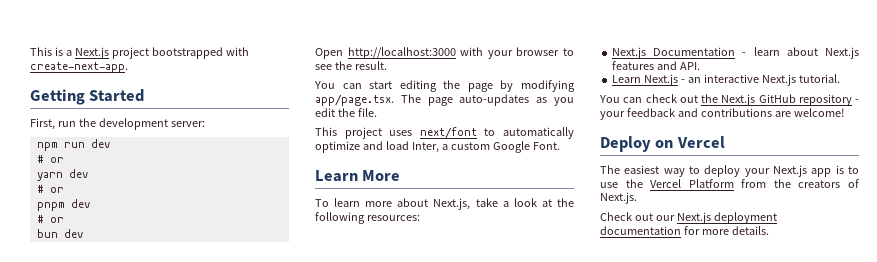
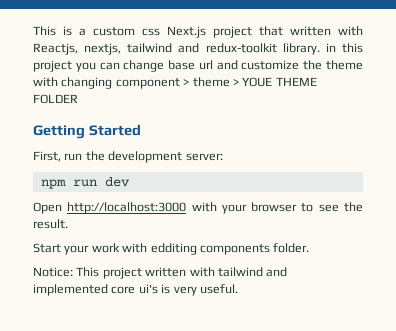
[74,47,249,59] [30,62,128,73] Next.js project bootstrapped with create-next-app. -> [93,26,363,38] [33,43,363,55] [33,60,363,72] [33,77,317,89] [33,94,78,104] custom css Next.js project that written with Reactjs, nextjs, tailwind and redux-toolkit library. in this project you can change base url and customize the theme with changing component > theme > YOUE THEME FOLDER
[36,155,64,163] [36,169,88,181] [36,185,64,193] [36,199,90,211] [36,215,64,223] [36,229,83,238] // # or // yarn dev // # or // pnpm dev // # or // bun dev -> (130, 182) none
[314,80,575,92] [315,94,574,106] [315,108,377,117] [315,127,574,139] [315,141,560,153] [315,170,401,182] [315,198,574,210] [315,212,420,224] [612,47,859,59] [612,61,701,70] [612,74,840,86] [599,94,859,106] [600,108,845,120] [600,136,725,152] [600,165,859,177] [600,179,859,188] [600,192,637,204] [600,212,777,224] [600,226,769,235] You can start editing the page by modifying app/page.tsx. The page auto-updates as you edit the file. // This project uses next/font to automatically optimize and load Inter, a custom Google Font. // Learn More // To learn more about Next.js, take a look at the following resources: // Next.js Documentation - learn about Next.js features and API. // Learn Next.js - an interactive Next.js tutorial. // You can check out the Next.js GitHub repository - your feedback and contributions are welcome! // Deploy on Vercel // The easiest way to deploy your Next.js app is to use the Vercel Platform from the creators of Next.js. // Check out our Next.js deployment documentation for more details. -> [33,243,310,255] [33,267,288,279] [33,284,238,296] Start your work with edditing components folder. // Notice: This project written with tailwind and implemented core ui's is very useful.

